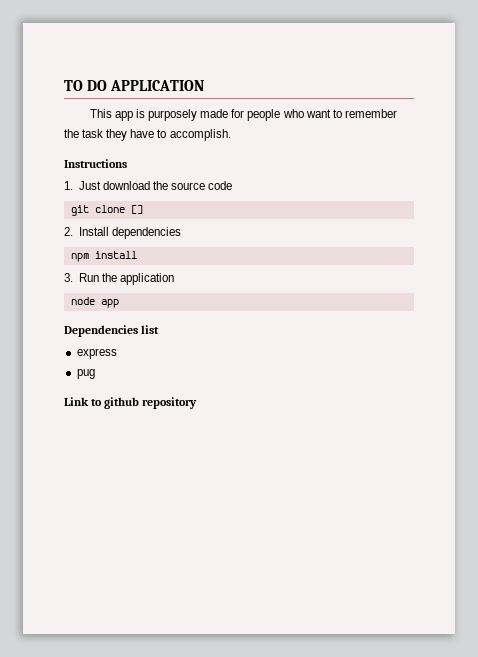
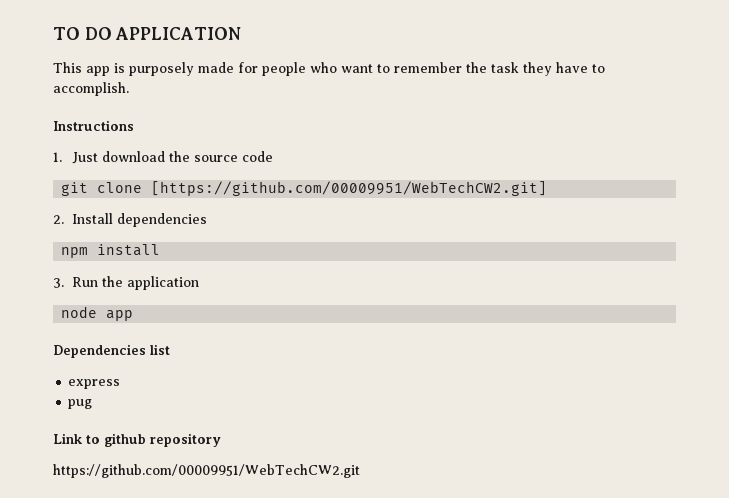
[130,205,143,214] [] -> [151,181,548,196] [https://github.com/00009951/WebTechCW2.git]
(198, 403) none -> [53,464,360,478] // https://github.com/00009951/WebTechCW2.git

